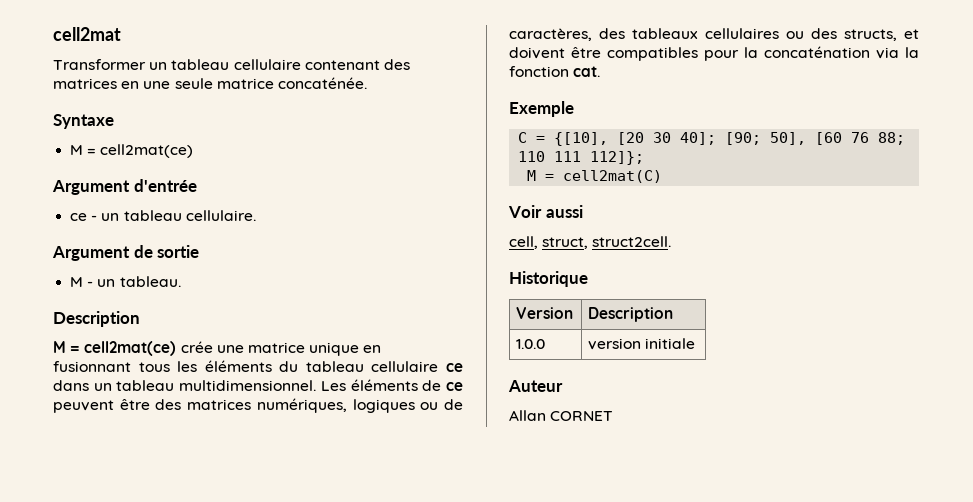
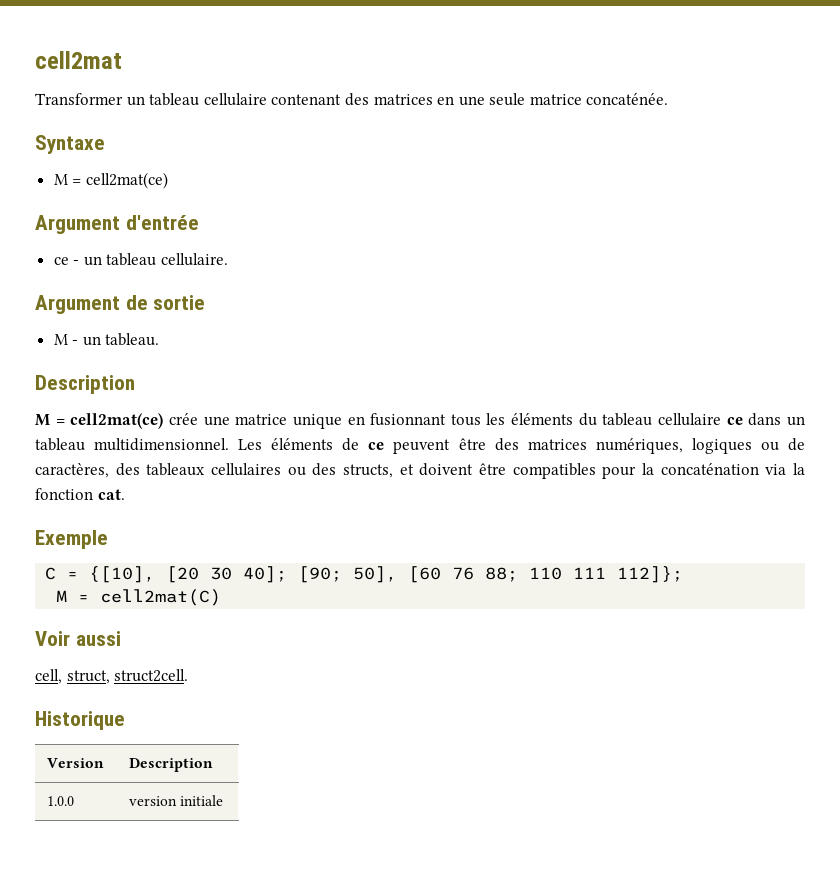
[508,380,563,392] [509,410,614,421] // Auteur // Allan CORNET -> (224, 800) none

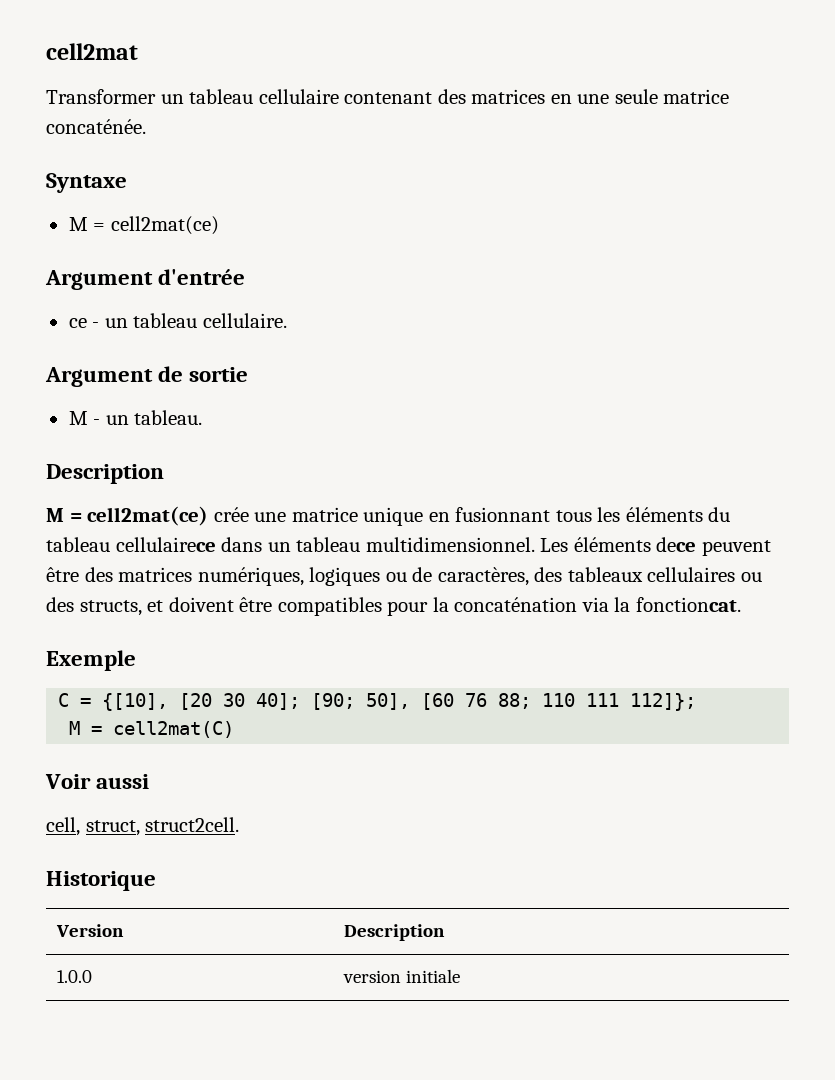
[658,413,743,426] cellulaire ce -> [115,537,216,552] cellulairece
[342,438,385,451] de ce -> [656,537,697,552] dece
[35,488,125,500] fonction cat. -> [635,597,741,612] fonctioncat.

